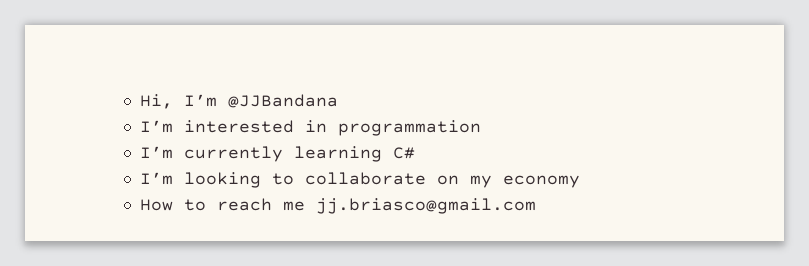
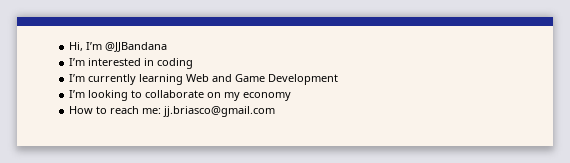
[337,120,481,136] programmation -> [157,58,194,69] coding
[392,147,415,159] C# -> [186,74,339,85] Web and Game Development
[282,201,305,211] me -> [142,108,162,114] me:

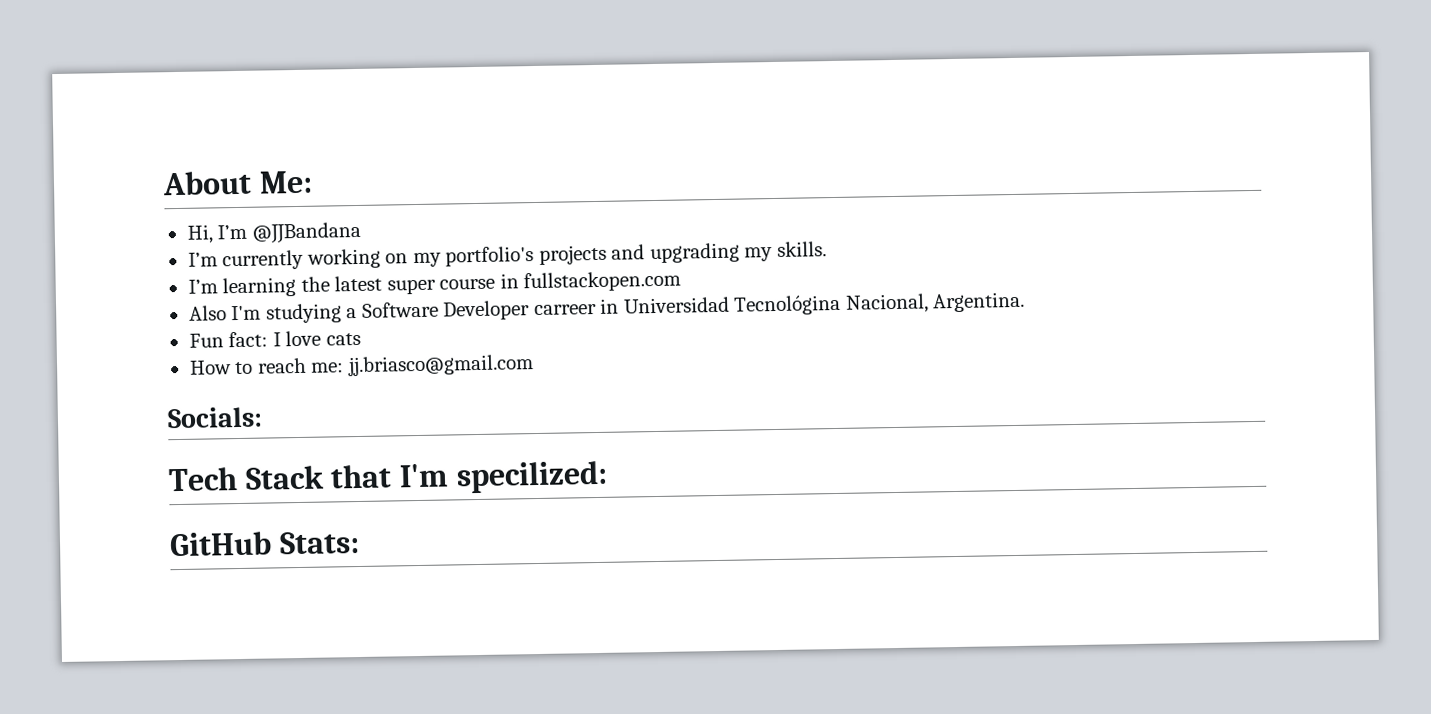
(69, 46) none -> [162,170,313,196] About Me: //
[88,58,194,69] [69,74,339,85] [69,90,292,101] interested in coding // I’m currently learning Web and Game Development // I’m looking to collaborate on my economy -> [222,241,827,271] [187,270,682,298] [188,291,1026,324] [188,330,361,348] currently working on my portfolio's projects and upgrading my skills. // I’m learning the latest super course in fullstackopen.com // Also I'm studying a Software Developer carreer in Universidad Tecnológina Nacional, Argentina. // Fun fact: I love cats
(276, 111) none -> [167,406,263,429] [168,460,608,494] [169,530,360,557] // Socials: // Tech Stack that I'm specilized: // GitHub Stats:

